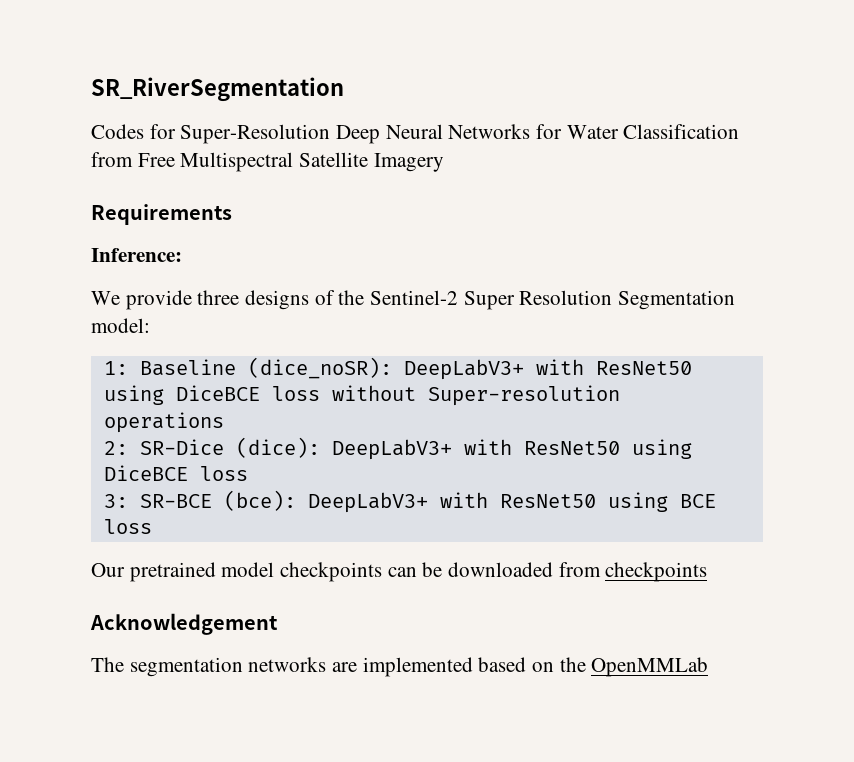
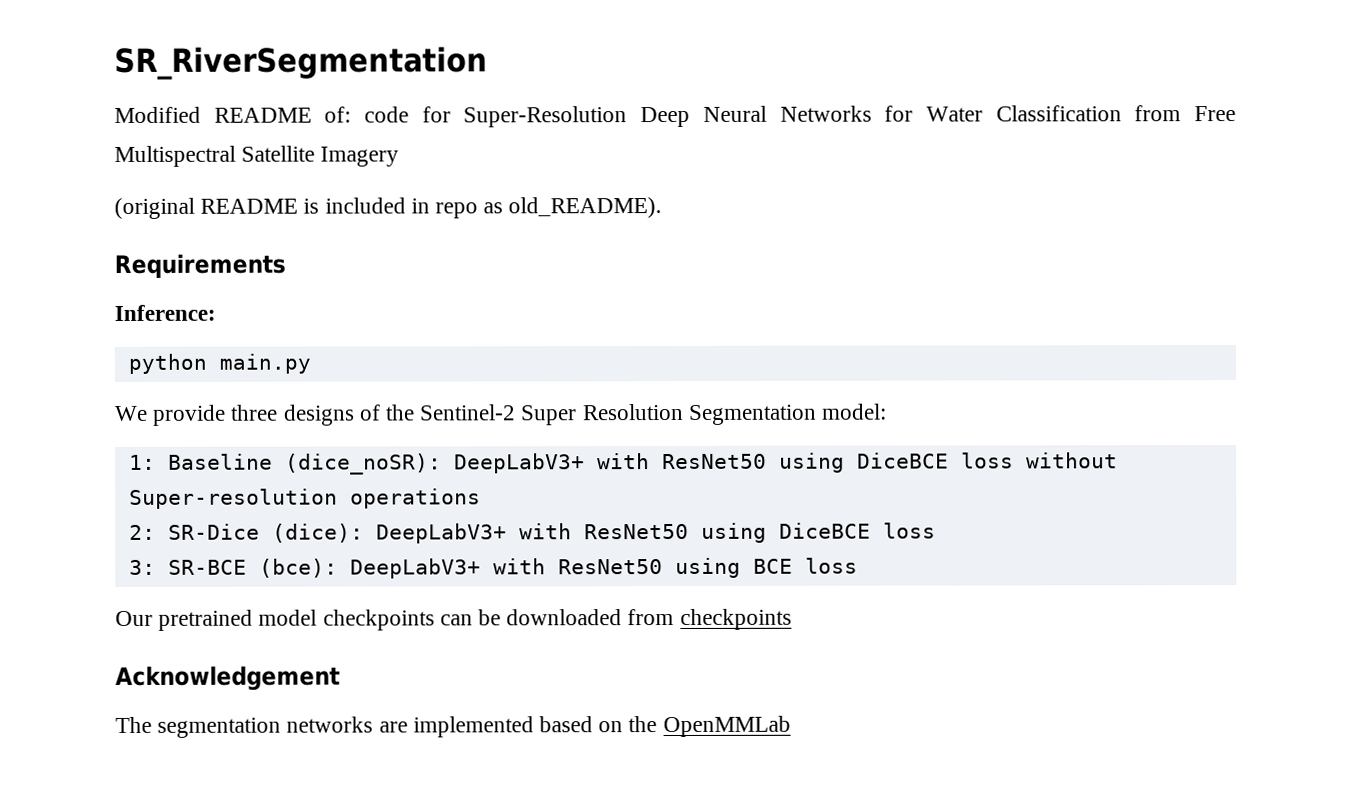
[91,124,144,139] Codes -> [114,106,410,123] Modified README of: code
(444, 162) none -> [114,197,663,219] // (original README is included in repo as old_README).
(182, 255) none -> [127,353,311,374] // python main.py

